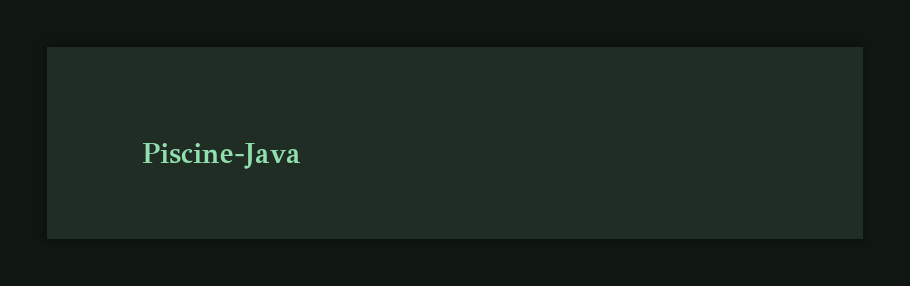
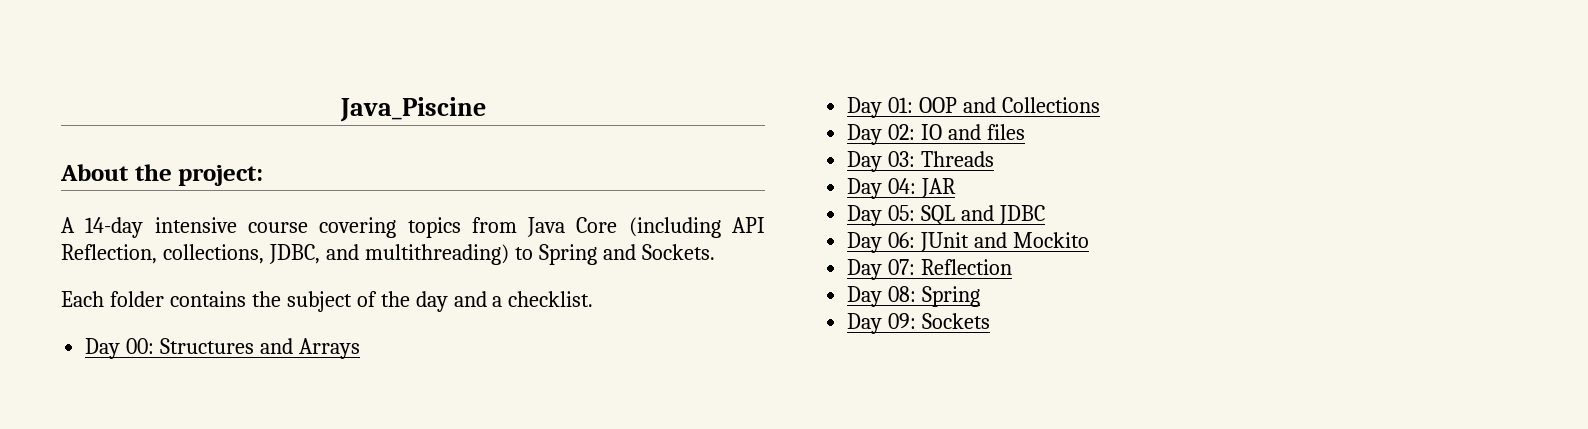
[142,143,301,169] Piscine-Java -> [339,97,486,122] [60,164,264,186] [61,217,765,238] [61,244,715,265] [61,291,594,312] [85,338,360,359] [847,97,1100,118] [847,124,1025,145] [847,151,995,172] [847,178,957,199] [847,205,1045,226] [847,232,1089,253] [847,259,1013,280] [847,286,981,307] [847,313,991,334] Java_Piscine // About the project: // A 14-day intensive course covering topics from Java Core (including API Reflection, collections, JDBC, and multithreading) to Spring and Sockets. // Each folder contains the subject of the day and a checklist. // Day 00: Structures and Arrays // Day 01: OOP and Collections // Day 02: IO and files // Day 03: Threads // Day 04: JAR // Day 05: SQL and JDBC // Day 06: JUnit and Mockito // Day 07: Reflection // Day 08: Spring // Day 09: Sockets

